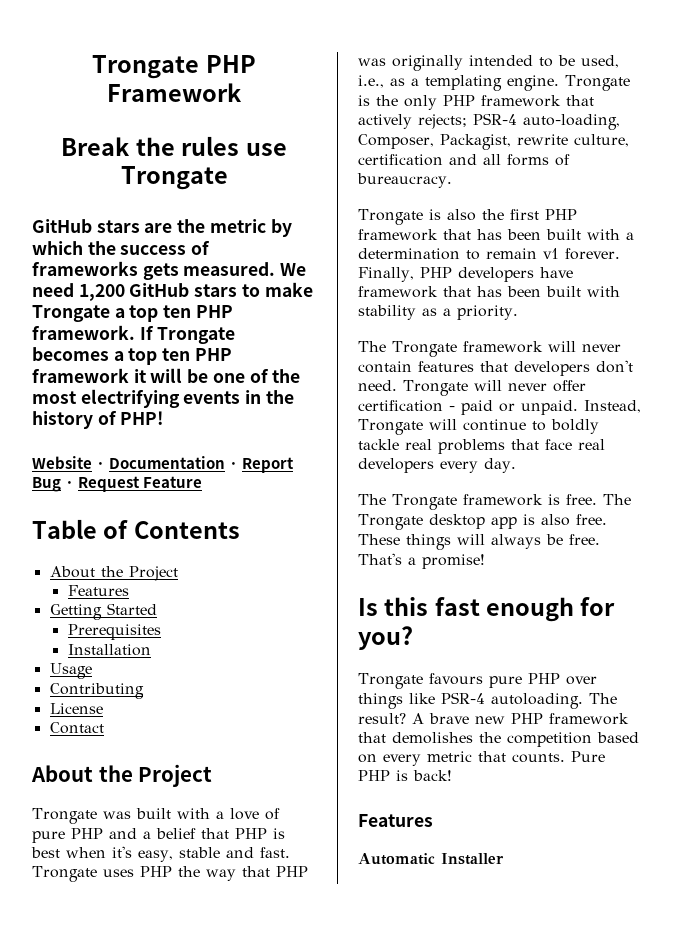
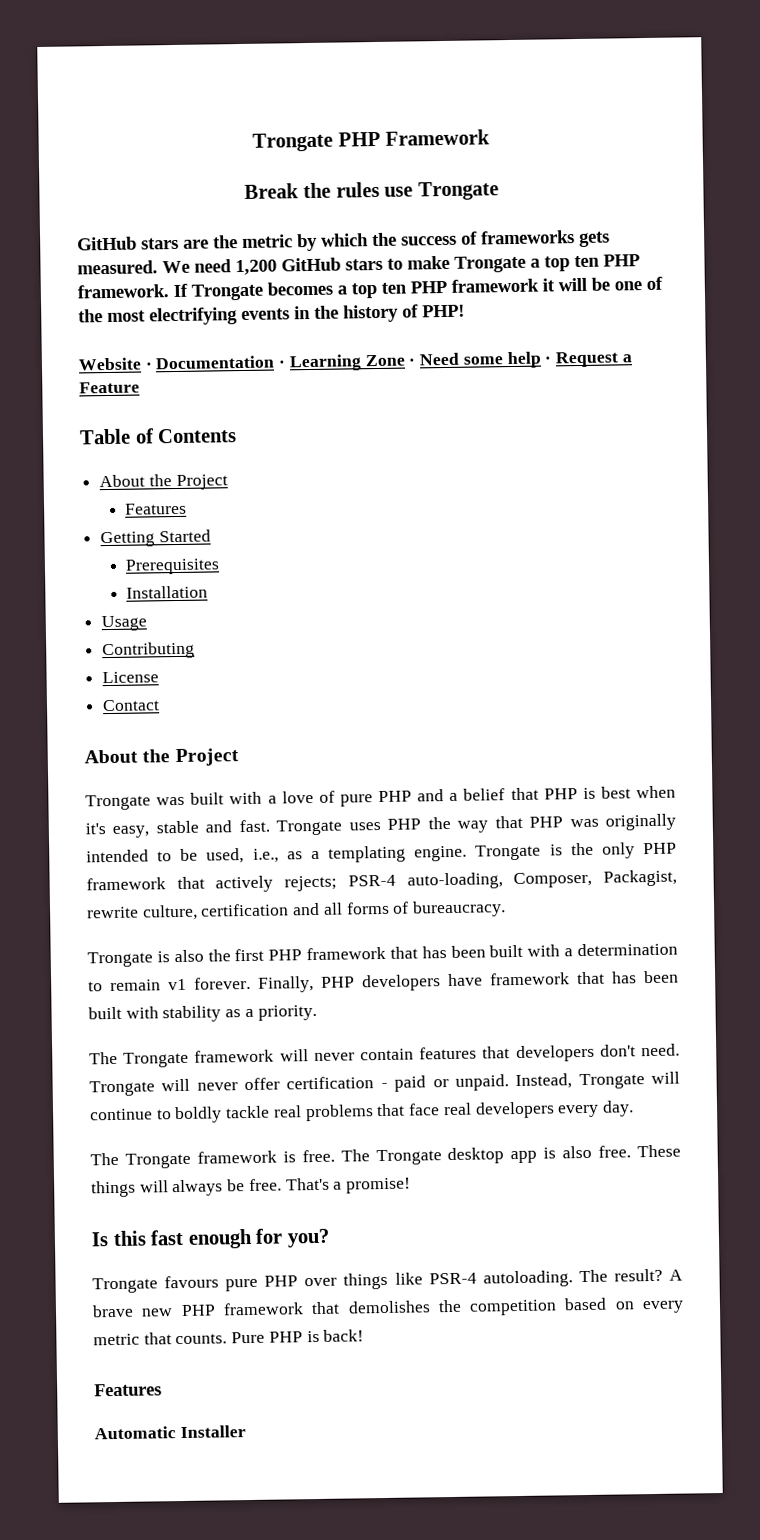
[242,457,295,473] [32,477,61,492] Report Bug -> [288,351,542,372] Learning Zone · Need some help
(141, 484) none -> [621,354,632,363] a

